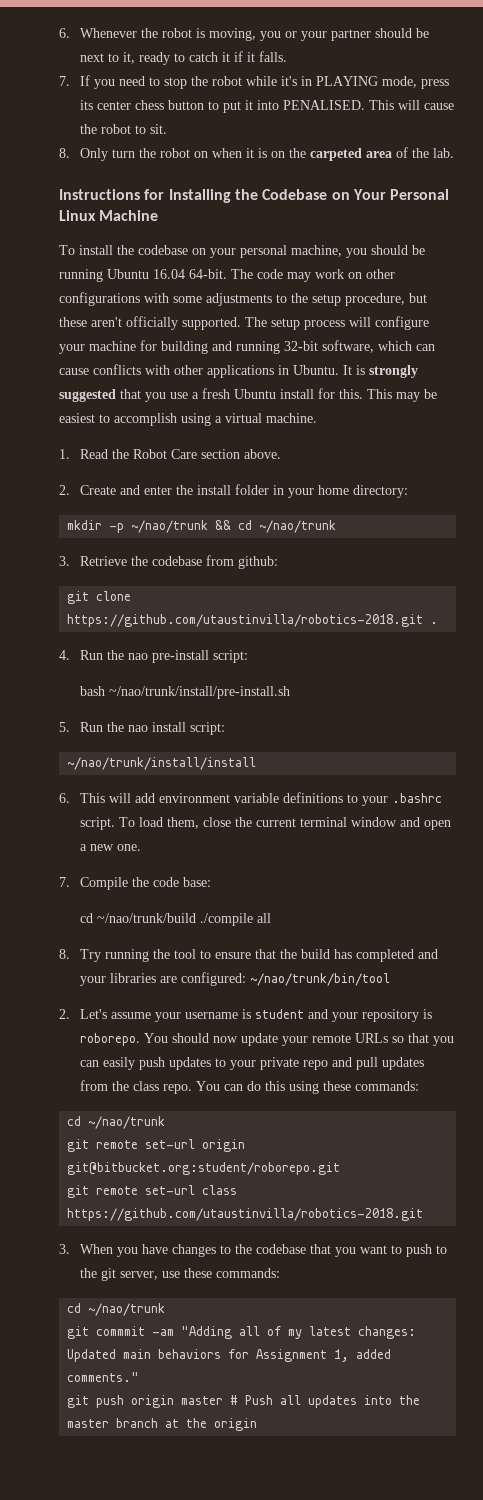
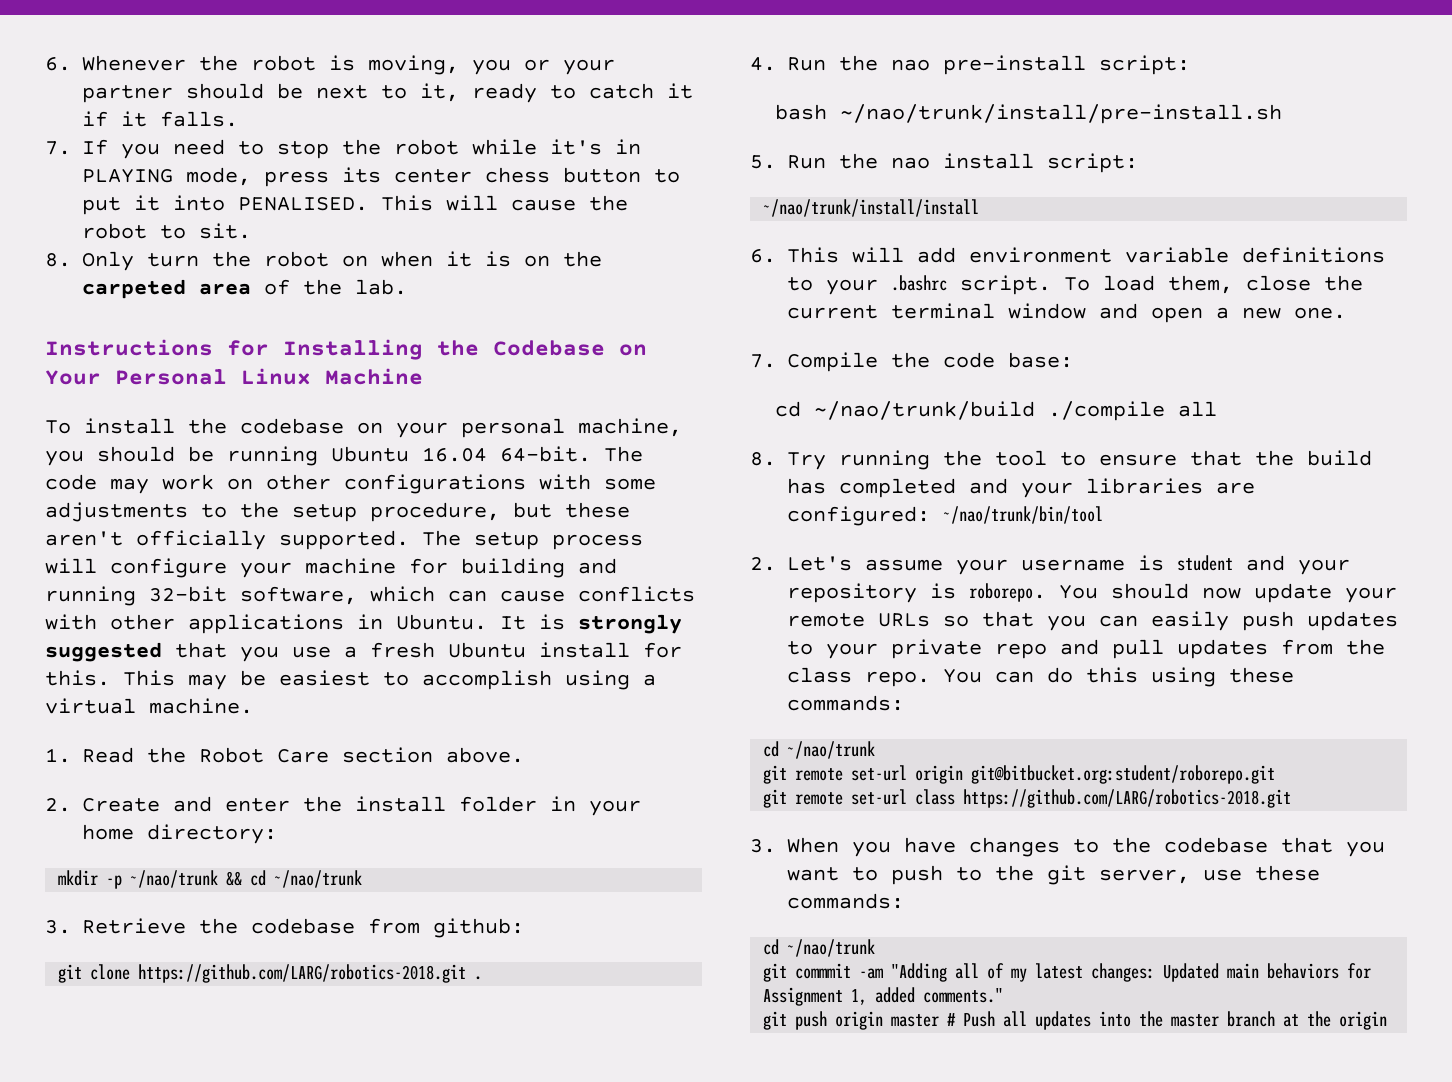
[67,614,424,627] https://github.com/utaustinvilla/robotics-2018.git -> [138,964,467,983] https://github.com/LARG/robotics-2018.git
[67,1208,424,1221] https://github.com/utaustinvilla/robotics-2018.git -> [963,789,1292,808] https://github.com/LARG/robotics-2018.git

